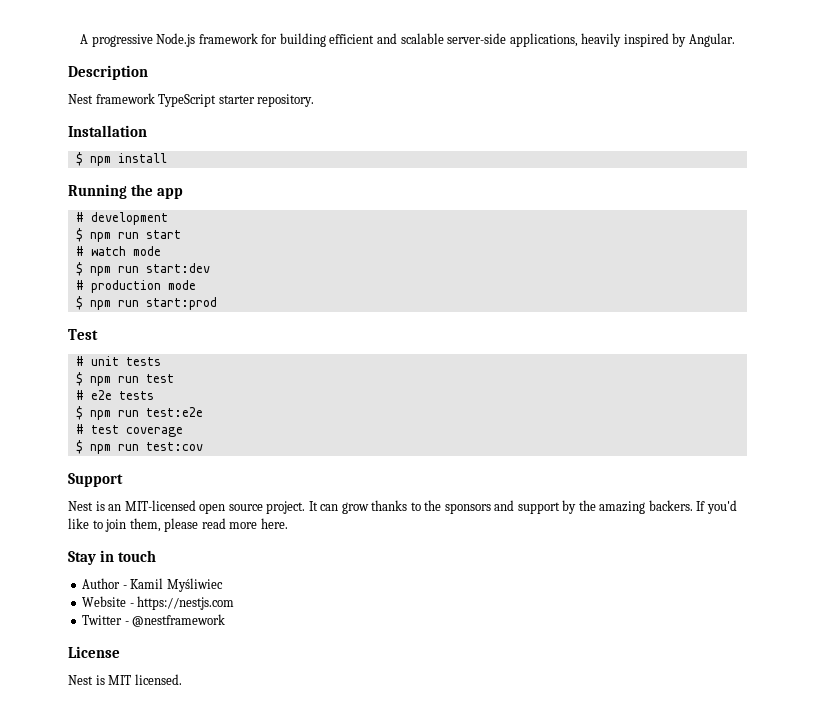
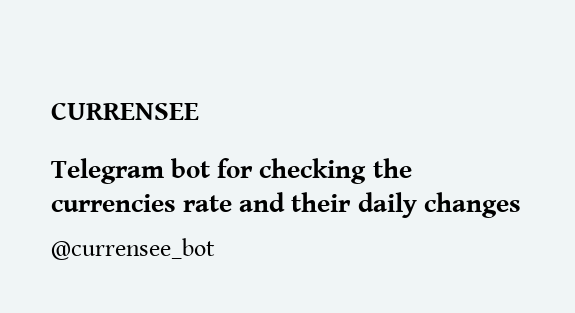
[80,33,735,47] [68,65,148,80] [68,93,315,107] [68,125,147,137] [75,152,167,166] [68,184,183,199] [75,212,168,225] [75,228,181,242] [75,246,161,256] [75,262,210,276] [75,280,196,293] [75,296,217,310] [68,329,98,340] [75,356,161,366] [75,372,174,386] [75,390,154,400] [75,406,203,420] [75,424,183,437] [75,440,203,454] [68,473,123,487] [68,500,737,514] [68,518,288,532] [68,550,156,565] [82,578,223,592] [82,596,235,610] [82,614,226,627] [68,646,120,658] [68,674,182,685] A progressive Node.js framework for building efficient and scalable server-side applications, heavily inspired by Angular. // Description // Nest framework TypeScript starter repository. // Installation // $ npm install // Running the app // # development // $ npm run start // # watch mode // $ npm run start:dev // # production mode // $ npm run start:prod // Test // # unit tests // $ npm run test // # e2e tests // $ npm run test:e2e // # test coverage // $ npm run test:cov // Support // Nest is an MIT-licensed open source project. It can grow thanks to the sponsors and support by the amazing backers. If you'd like to join them, please read more here. // Stay in touch // Author - Kamil Myśliwiec // Website - https://nestjs.com // Twitter - @nestframework // License // Nest is MIT licensed. -> [51,102,199,120] [51,158,412,184] [51,192,521,218] [51,238,215,260] CURRENSEE // Telegram bot for checking the currencies rate and their daily changes // @currensee_bot

